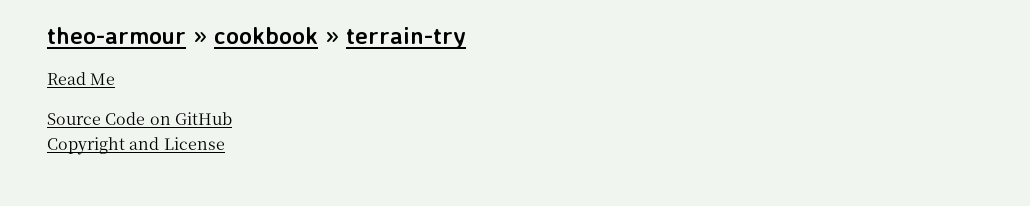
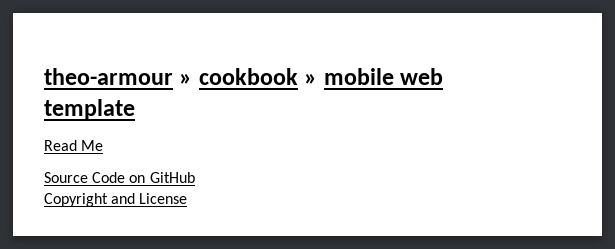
[346,27,466,49] terrain-try -> [323,68,444,85] [44,99,135,120] mobile web template

